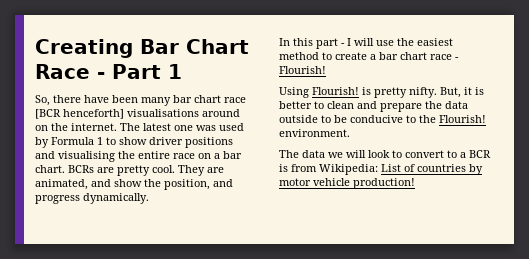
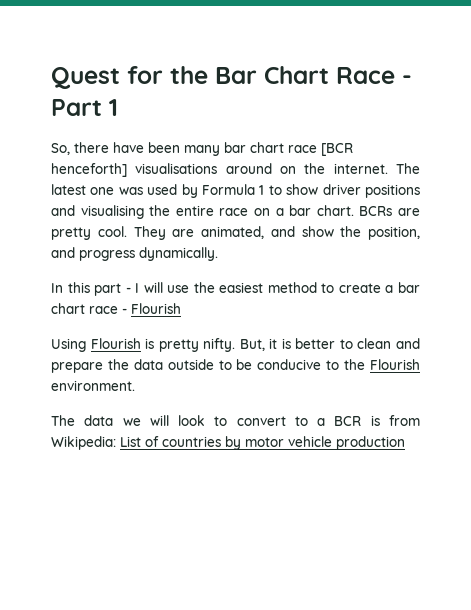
[35,39,133,58] Creating -> [51,66,208,89] Quest for the
[279,66,326,74] Flourish! -> [131,303,181,314] Flourish
[312,87,359,95] Flourish! -> [90,338,141,349] Flourish
[439,115,486,123] Flourish! -> [370,359,421,370] Flourish
[353,178,415,189] production! -> [336,436,405,450] production

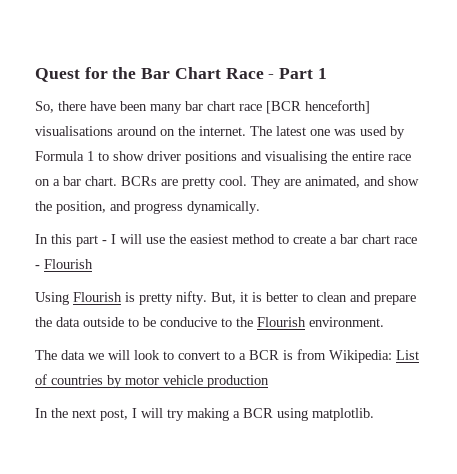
(405, 443) none -> [35,408,374,421] // In the next post, I will try making a BCR using matplotlib.

